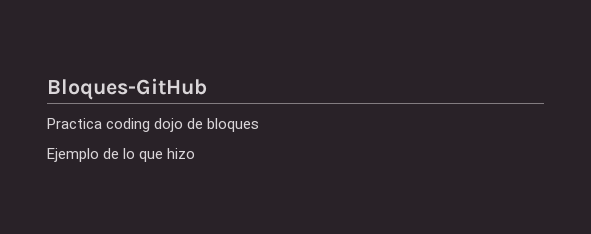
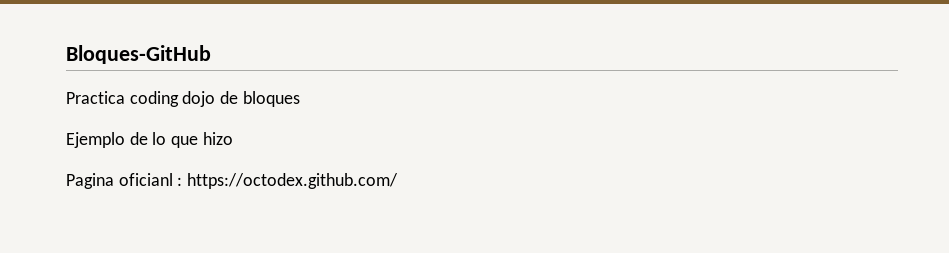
(196, 153) none -> [66,173,399,189] // Pagina oficianl : https://octodex.github.com/

